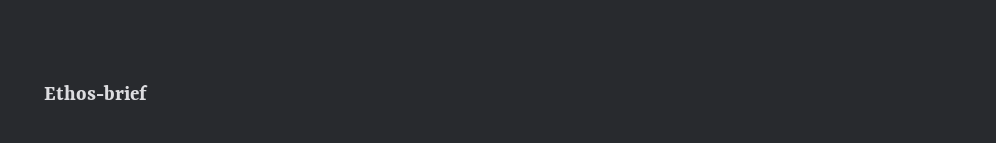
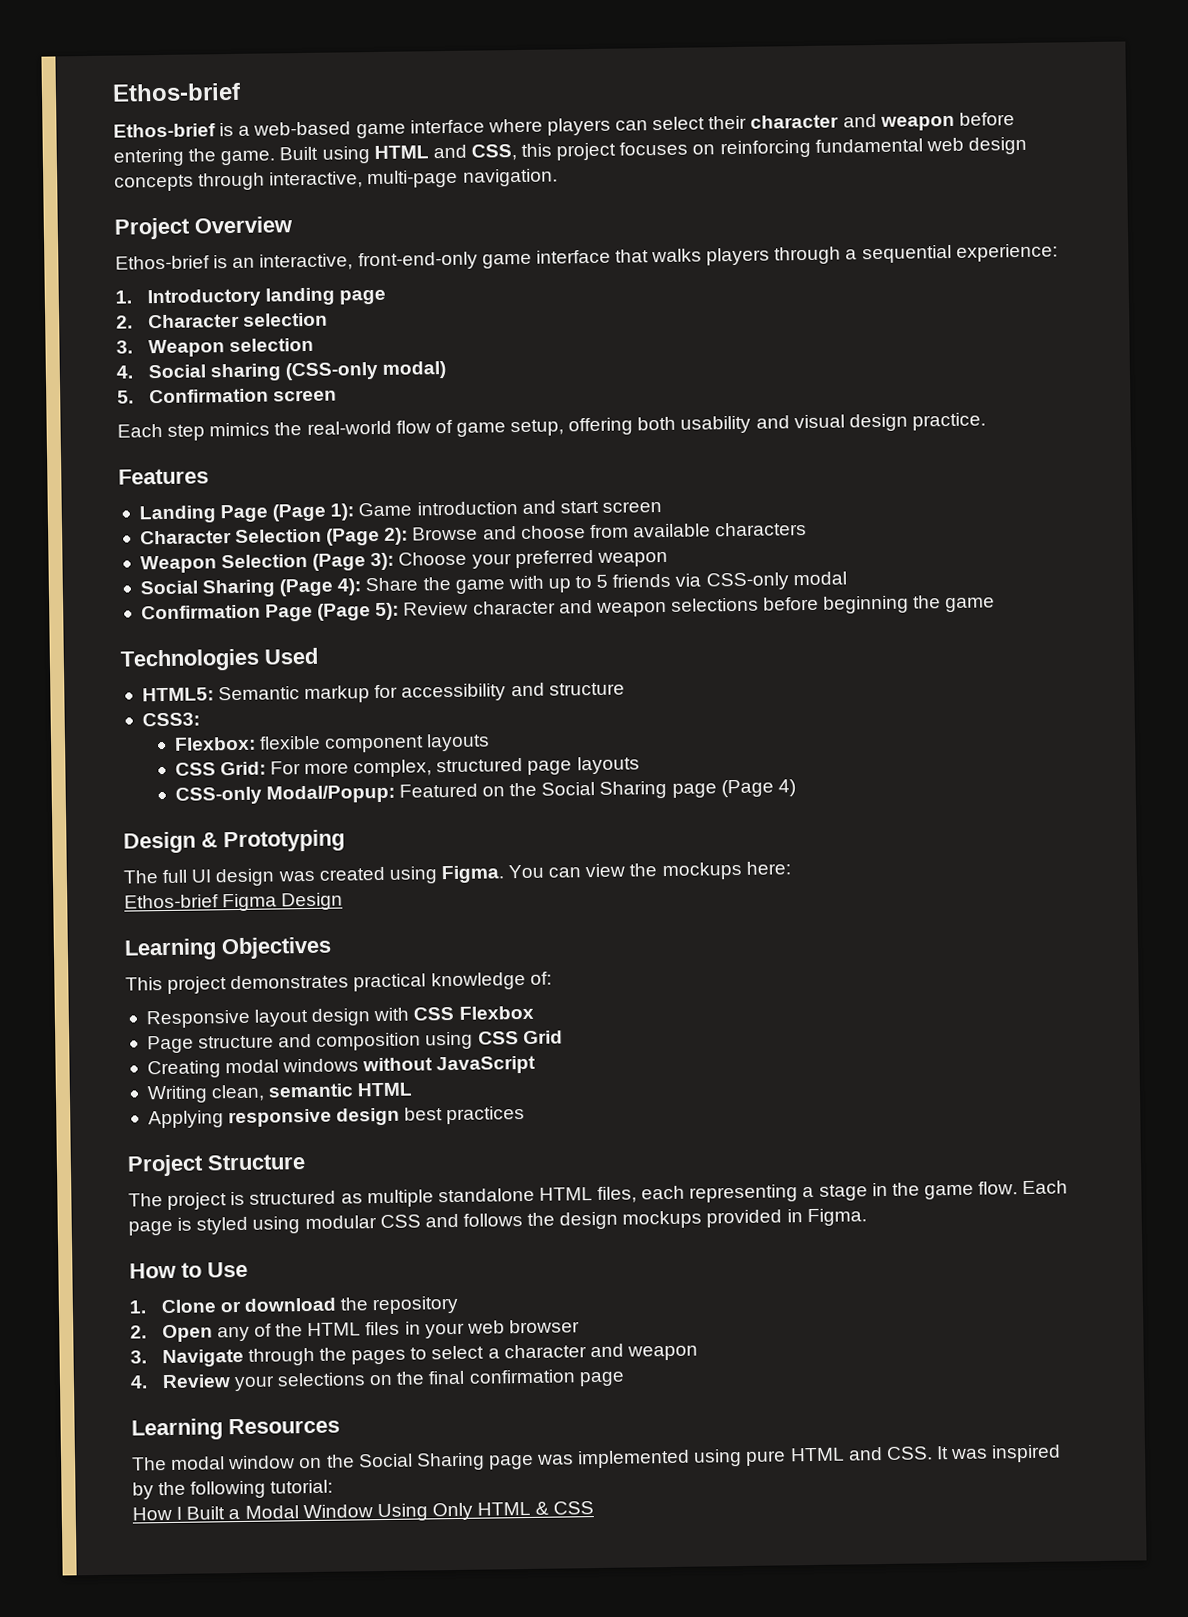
[44,85,148,100] Ethos-brief -> [112,82,242,102] [113,112,1015,139] [113,136,1027,167] [114,168,558,192] [114,216,293,240] [115,243,1058,271] [115,287,387,308] [116,312,328,329] [116,337,314,358] [116,361,447,382] [117,388,337,404] [117,412,986,441] [118,468,209,485] [138,500,662,524] [139,521,808,546] [139,549,668,574] [139,571,847,598] [140,595,996,622] [120,647,318,672] [141,682,625,704] [141,712,200,727] [173,733,491,753] [174,756,640,778] [174,779,796,805] [123,829,345,854] [123,861,791,887] [124,892,344,912] [124,936,332,961] [125,971,552,994] [145,1005,534,1029] [146,1030,563,1054] [146,1055,537,1079] [146,1082,413,1104] [147,1105,526,1129] [127,1154,306,1177] [128,1180,1069,1210] [128,1208,867,1236] [129,1261,248,1279] [129,1295,460,1315] [130,1319,580,1343] [130,1343,698,1368] [130,1369,625,1392] [131,1417,340,1441] [132,1444,1062,1471] [132,1479,334,1500] [132,1501,595,1522] Ethos-brief // Ethos-brief is a web-based game interface where players can select their character and weapon before entering the game. Built using HTML and CSS, this project focuses on reinforcing fundamental web design concepts through interactive, multi-page navigation. // Project Overview // Ethos-brief is an interactive, front-end-only game interface that walks players through a sequential experience: // 1. Introductory landing page // 2. Character selection // 3. Weapon selection // 4. Social sharing (CSS-only modal) // 5. Confirmation screen // Each step mimics the real-world flow of game setup, offering both usability and visual design practice. // Features // Landing Page (Page 1): Game introduction and start screen // Character Selection (Page 2): Browse and choose from available characters // Weapon Selection (Page 3): Choose your preferred weapon // Social Sharing (Page 4): Share the game with up to 5 friends via CSS-only modal // Confirmation Page (Page 5): Review character and weapon selections before beginning the game // Technologies Used // HTML5: Semantic markup for accessibility and structure // CSS3: // Flexbox: flexible component layouts // CSS Grid: For more complex, structured page layouts // CSS-only Modal/Popup: Featured on the Social Sharing page (Page 4) // Design & Prototyping // The full UI design was created using Figma. You can view the mockups here: // Ethos-brief Figma Design // Learning Objectives // This project demonstrates practical knowledge of: // Responsive layout design with CSS Flexbox // Page structure and composition using CSS Grid // Creating modal windows without JavaScript // Writing clean, semantic HTML // Applying responsive design best practices // Project Structure // The project is structured as multiple standalone HTML files, each representing a stage in the game flow. Each page is styled using modular CSS and follows the design mockups provided in Figma. // How to Use // 1. Clone or download the repository // 2. Open any of the HTML files in your web browser // 3. Navigate through the pages to select a character and weapon // 4. Review your selections on the final confirmation page // Learning Resources // The modal window on the Social Sharing page was implemented using pure HTML and CSS. It was inspired by the following tutorial: // How I Built a Modal Window Using Only HTML & CSS

